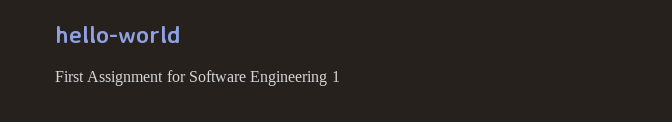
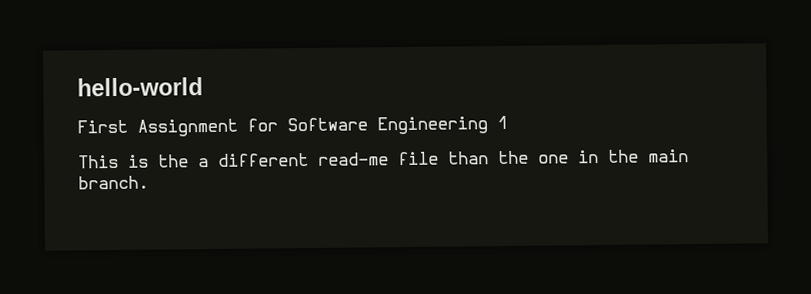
(340, 76) none -> [78,149,689,169] [78,175,149,190] // This is the a different read-me file than the one in the main branch.

